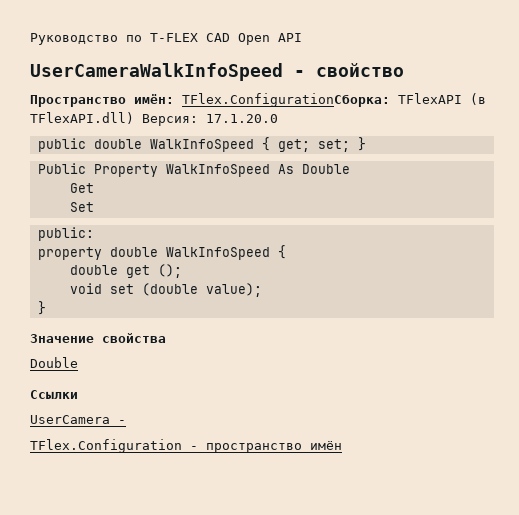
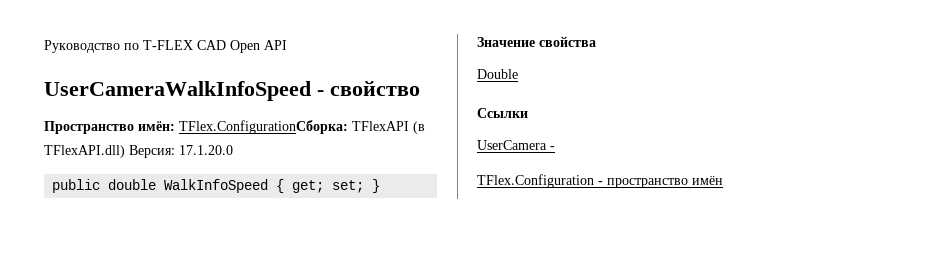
[37,163,350,177] [69,183,94,193] [69,202,94,212] [37,227,94,241] [37,245,286,260] [69,264,182,278] [69,283,262,297] [37,301,46,315] // Public Property WalkInfoSpeed As Double // Get // Set // public: // property double WalkInfoSpeed { // double get (); // void set (double value); // } -> (381, 186) none

